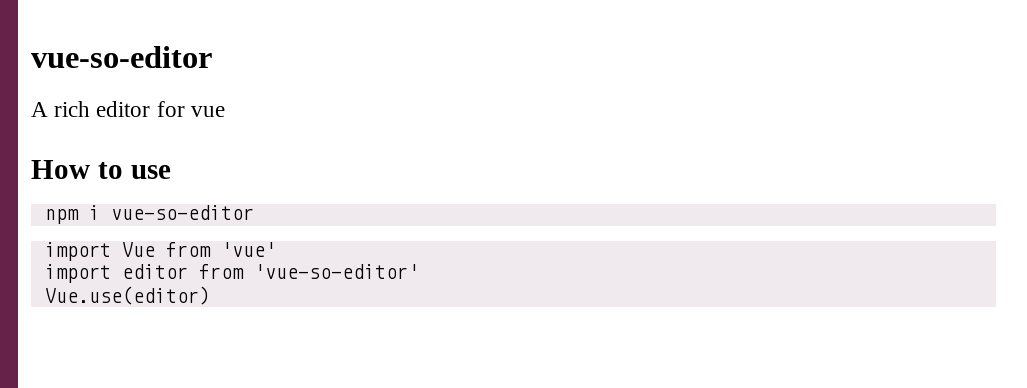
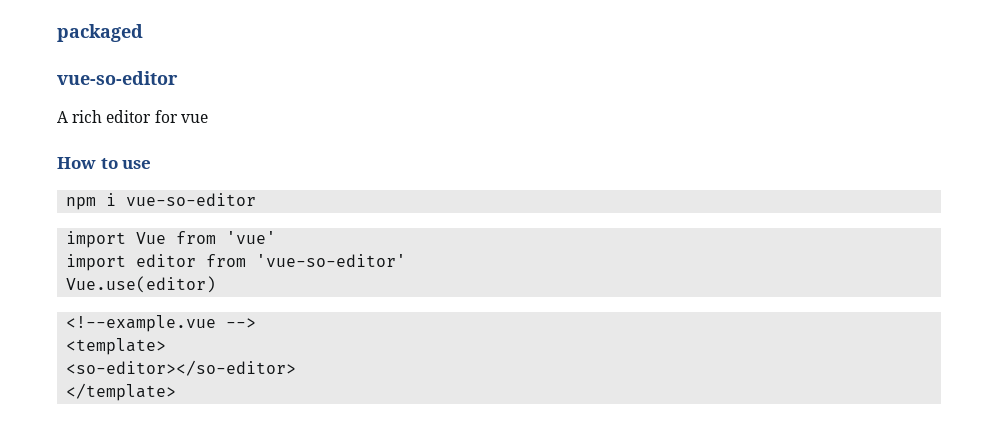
(31, 57) none -> [57,24,143,42] packaged //
(210, 295) none -> [66,315,257,332] [66,338,167,355] [66,360,297,376] [66,383,177,401] // <!--example.vue --> // <template> // <so-editor></so-editor> // </template>

